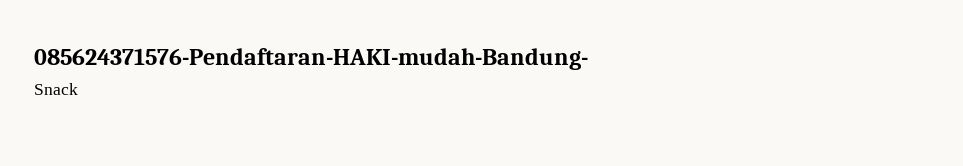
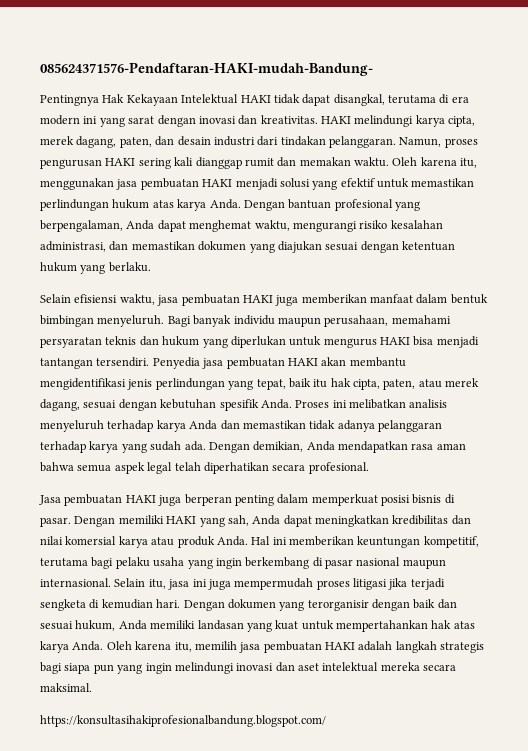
[34,83,78,95] Snack -> [40,94,469,106] [40,115,476,127] [40,136,478,148] [40,157,478,169] [40,178,475,190] [40,199,420,211] [40,220,443,232] [40,241,455,253] [40,262,151,274] [40,294,488,306] [40,315,451,327] [40,336,479,348] [40,357,406,369] [40,378,480,390] [40,399,448,411] [40,420,442,432] [40,441,466,453] [40,462,369,474] [39,494,455,506] [40,515,471,527] [40,536,479,548] [40,557,446,569] [40,578,445,590] [40,599,457,611] [40,620,475,632] [40,641,485,653] [40,662,457,674] [40,683,92,692] [40,715,326,727] Pentingnya Hak Kekayaan Intelektual HAKI tidak dapat disangkal, terutama di era modern ini yang sarat dengan inovasi dan kreativitas. HAKI melindungi karya cipta, merek dagang, paten, dan desain industri dari tindakan pelanggaran. Namun, proses pengurusan HAKI sering kali dianggap rumit dan memakan waktu. Oleh karena itu, menggunakan jasa pembuatan HAKI menjadi solusi yang efektif untuk memastikan perlindungan hukum atas karya Anda. Dengan bantuan profesional yang berpengalaman, Anda dapat menghemat waktu, mengurangi risiko kesalahan administrasi, dan memastikan dokumen yang diajukan sesuai dengan ketentuan hukum yang berlaku. // Selain efisiensi waktu, jasa pembuatan HAKI juga memberikan manfaat dalam bentuk bimbingan menyeluruh. Bagi banyak individu maupun perusahaan, memahami persyaratan teknis dan hukum yang diperlukan untuk mengurus HAKI bisa menjadi tantangan tersendiri. Penyedia jasa pembuatan HAKI akan membantu mengidentifikasi jenis perlindungan yang tepat, baik itu hak cipta, paten, atau merek dagang, sesuai dengan kebutuhan spesifik Anda. Proses ini melibatkan analisis menyeluruh terhadap karya Anda dan memastikan tidak adanya pelanggaran terhadap karya yang sudah ada. Dengan demikian, Anda mendapatkan rasa aman bahwa semua aspek legal telah diperhatikan secara profesional. // Jasa pembuatan HAKI juga berperan penting dalam memperkuat posisi bisnis di pasar. Dengan memiliki HAKI yang sah, Anda dapat meningkatkan kredibilitas dan nilai komersial karya atau produk Anda. Hal ini memberikan keuntungan kompetitif, terutama bagi pelaku usaha yang ingin berkembang di pasar nasional maupun internasional. Selain itu, jasa ini juga mempermudah proses litigasi jika terjadi sengketa di kemudian hari. Dengan dokumen yang terorganisir dengan baik dan sesuai hukum, Anda memiliki landasan yang kuat untuk mempertahankan hak atas karya Anda. Oleh karena itu, memilih jasa pembuatan HAKI adalah langkah strategis bagi siapa pun yang ingin melindungi inovasi dan aset intelektual mereka secara maksimal. // https://konsultasihakiprofesionalbandung.blogspot.com/

